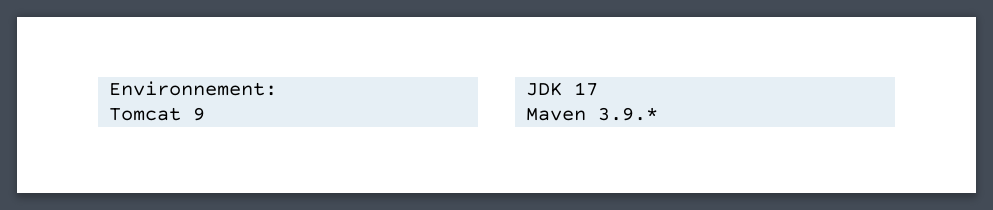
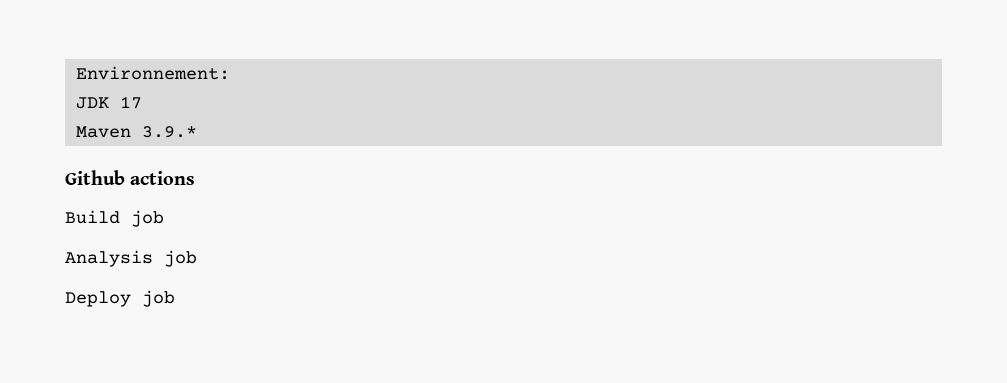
[108,107,205,121] // Tomcat 9 -> (230, 73) none
(658, 114) none -> [65,170,196,185] [65,210,164,227] [65,250,197,267] [65,290,175,307] // Github actions // Build job // Analysis job // Deploy job

